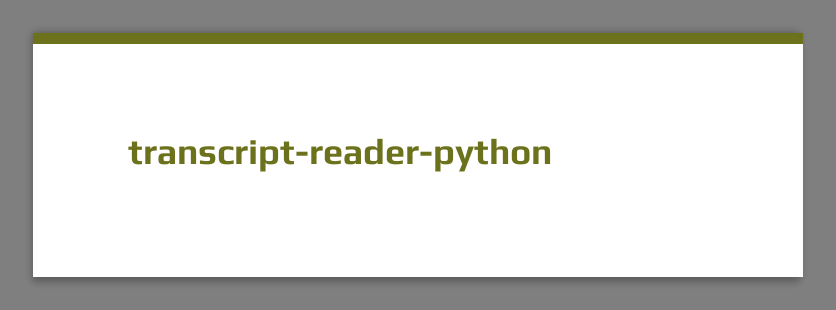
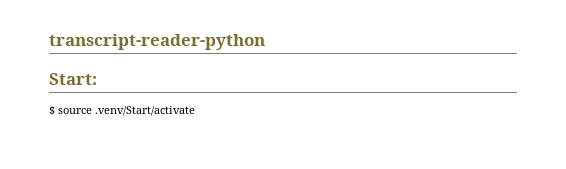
(552, 155) none -> [49,73,97,85] [49,106,195,116] // Start: // $ source .venv/Start/activate

